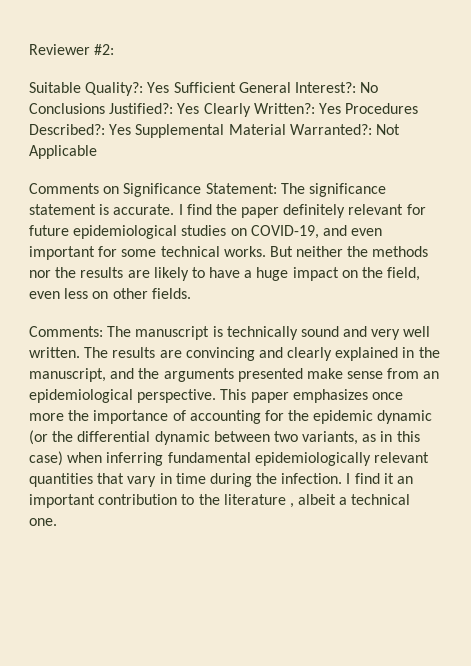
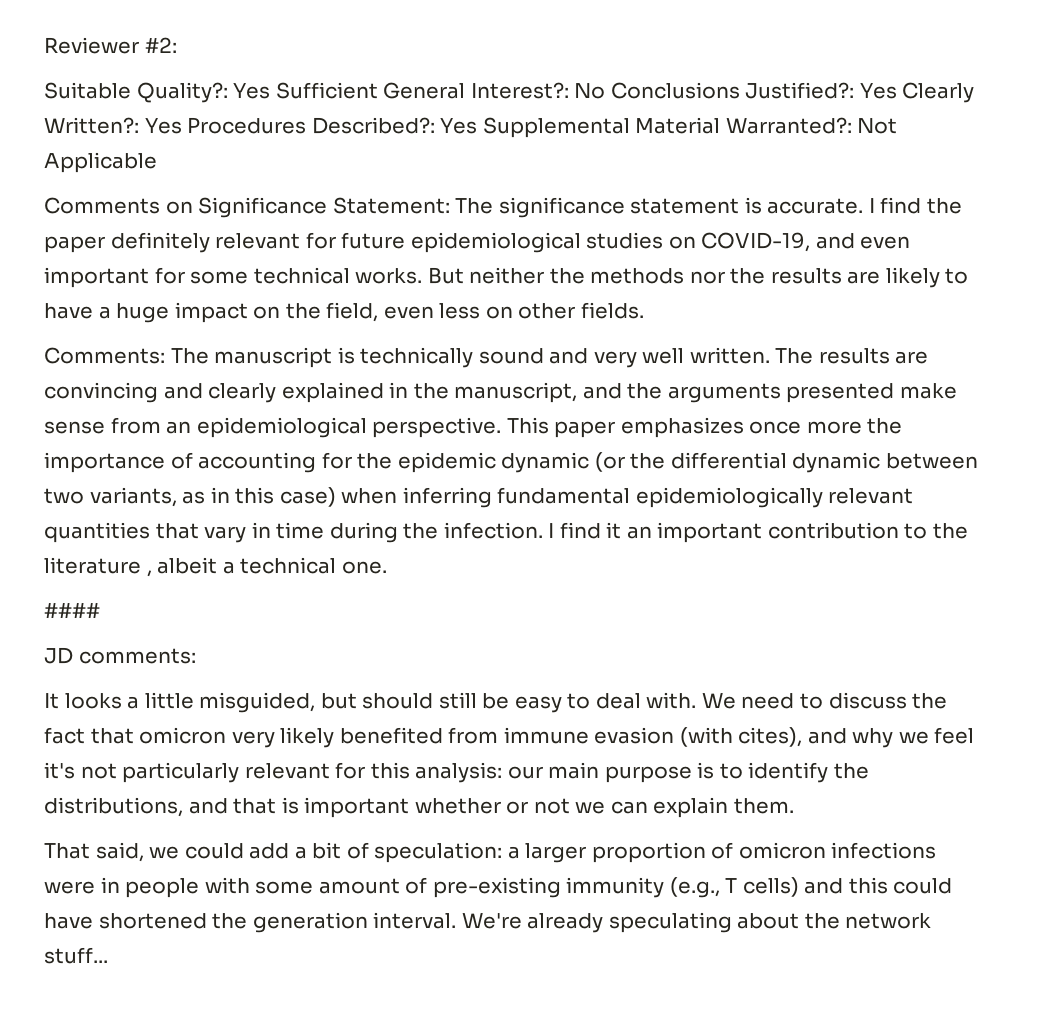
(57, 522) none -> [44,603,100,618] [44,647,196,664] [44,692,948,713] [44,727,975,748] [44,762,869,783] [44,797,794,818] [44,842,937,863] [44,877,953,898] [44,912,932,933] [44,947,108,964] // #### // JD comments: // It looks a little misguided, but should still be easy to deal with. We need to discuss the fact that omicron very likely benefited from immune evasion (with cites), and why we feel it's not particularly relevant for this analysis: our main purpose is to identify the distributions, and that is important whether or not we can explain them. // That said, we could add a bit of speculation: a larger proportion of omicron infections were in people with some amount of pre-existing immunity (e.g., T cells) and this could have shortened the generation interval. We're already speculating about the network stuff...

